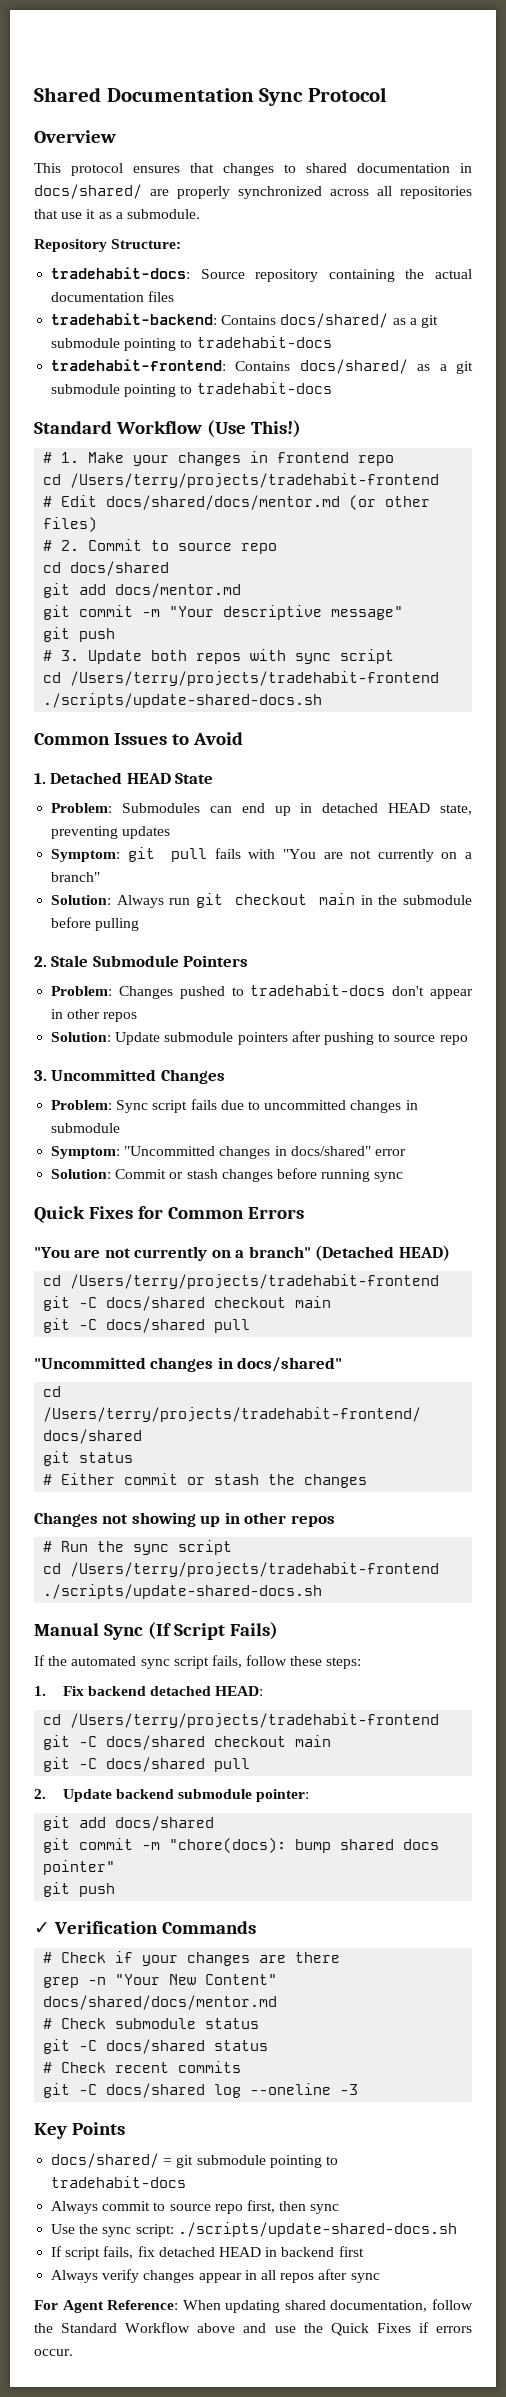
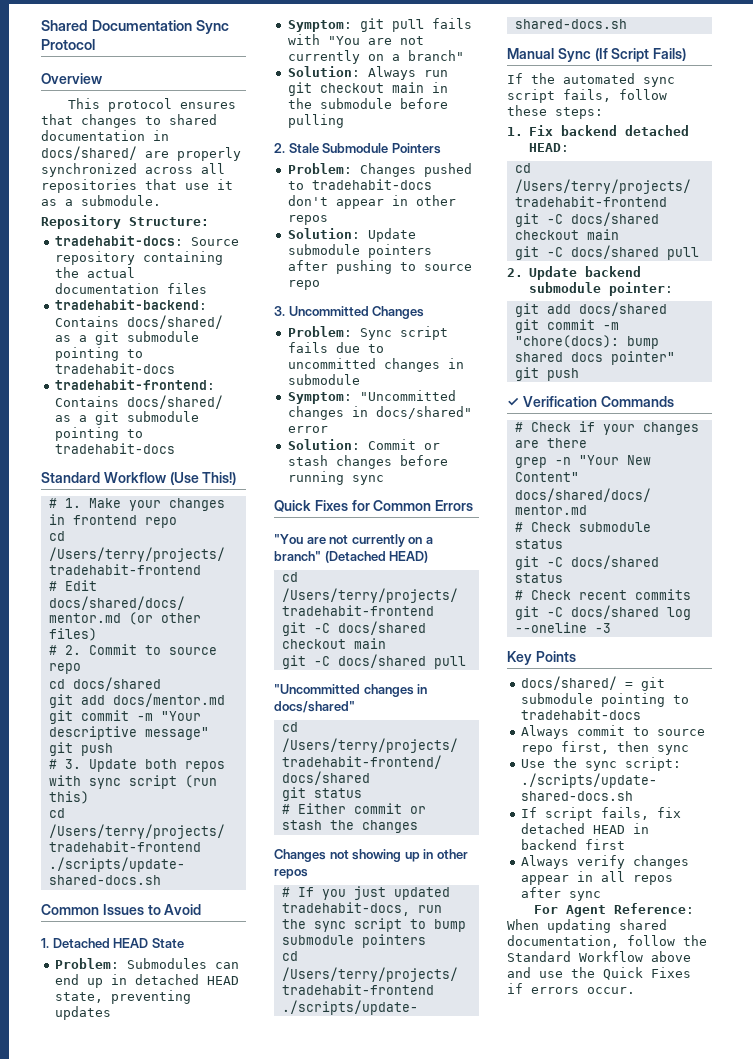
(395, 656) none -> [184,775,217,788] [48,791,89,804] (run this)
[61,1541,89,1552] Run -> [297,886,450,900] [281,902,442,916] If you just updated tradehabit-docs, run
(233, 1547) none -> [409,919,466,932] [281,934,426,948] to bump submodule pointers

